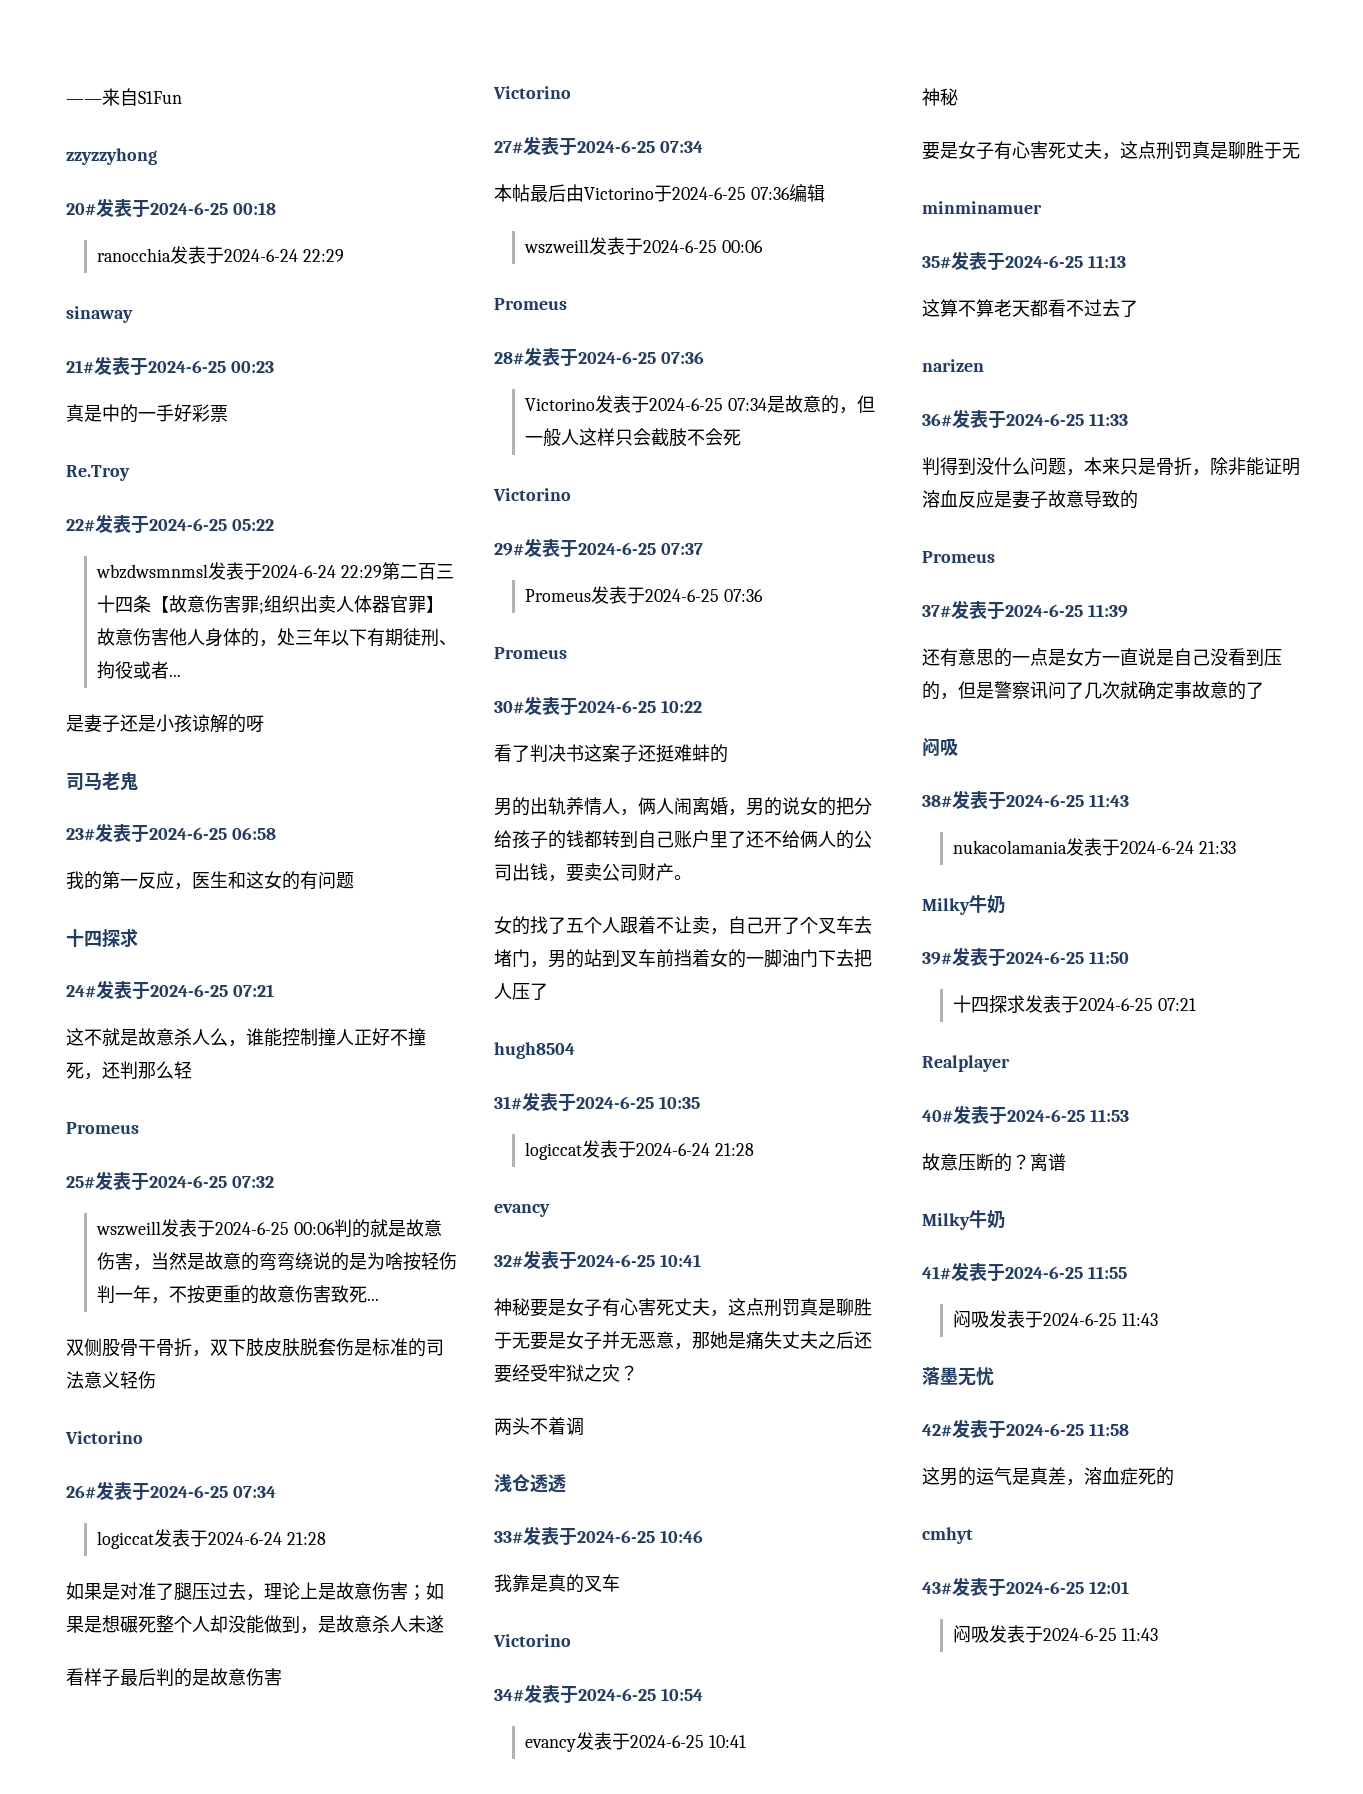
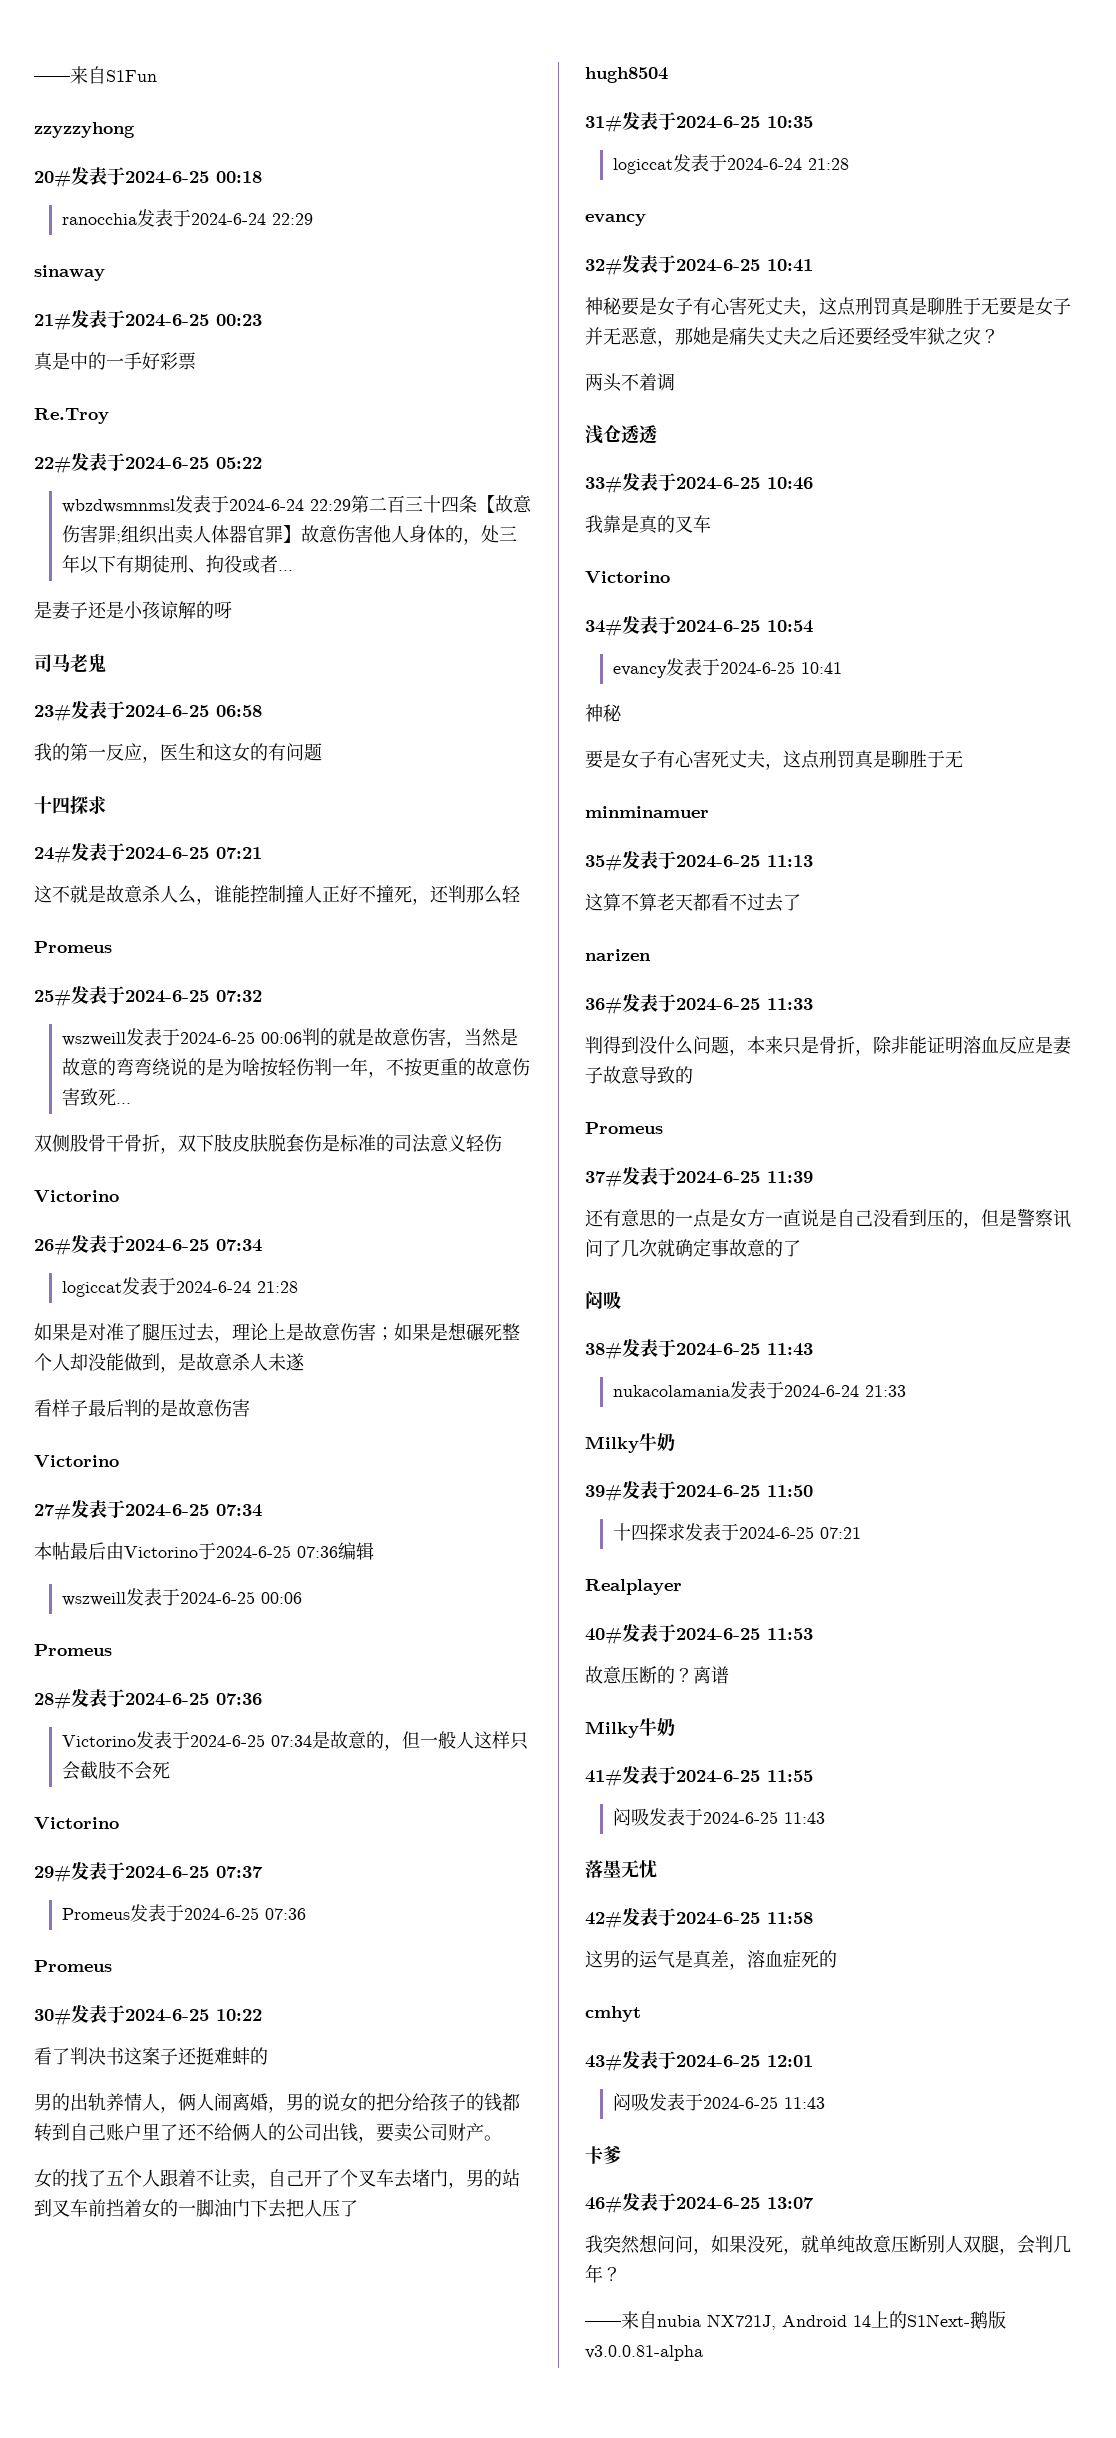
(1158, 1634) none -> [585,2145,621,2164] [585,2193,814,2214] [585,2234,1071,2255] [585,2264,621,2283] [585,2311,1006,2330] [585,2345,703,2361] // 卡爹 // 46#发表于2024-6-25 13:07 // 我突然想问问，如果没死，就单纯故意压断别人双腿，会判几年？ // ——来自nubia NX721J, Android 14上的S1Next-鹅版v3.0.0.81-alpha

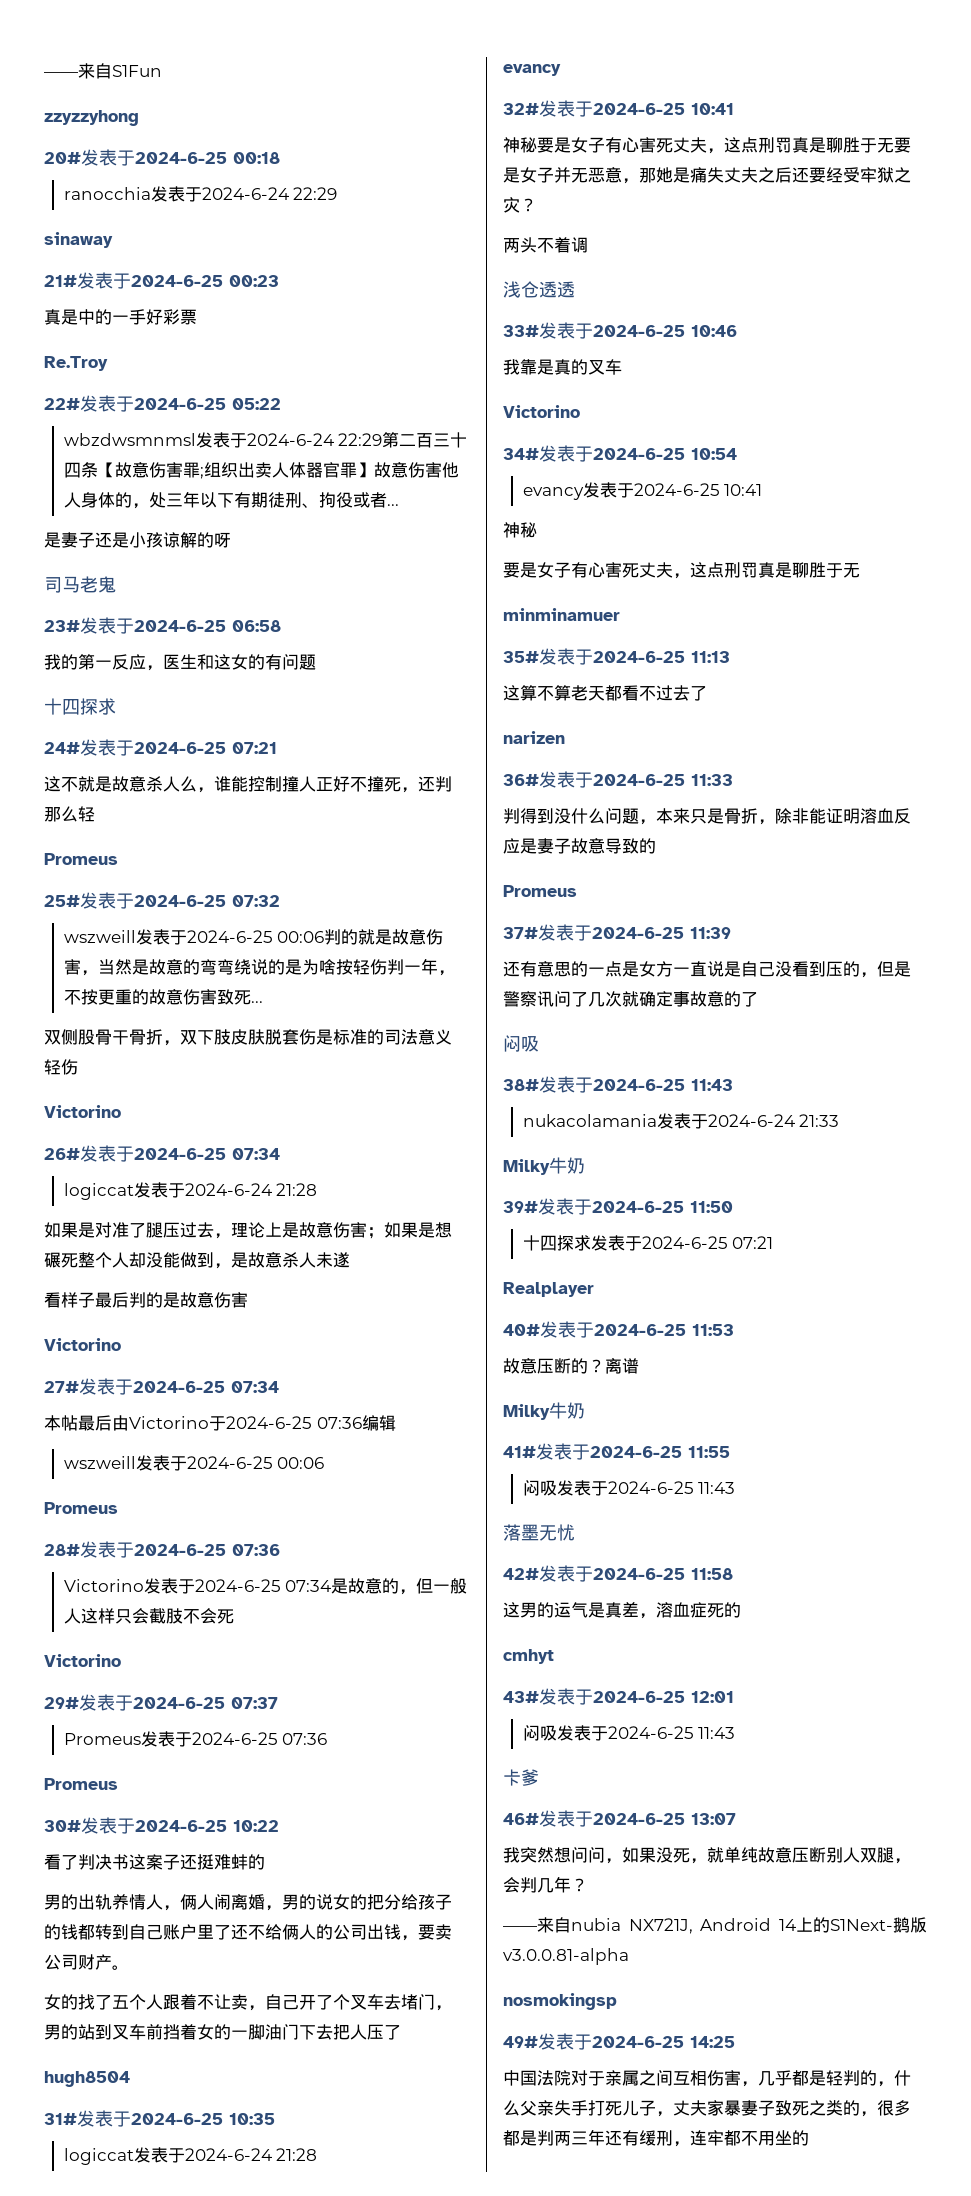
(703, 2353) none -> [503,1993,617,2010] [503,2033,735,2050] [503,2070,911,2087] [503,2100,911,2117] [503,2129,809,2147] // nosmokingsp // 49#发表于2024-6-25 14:25 // 中国法院对于亲属之间互相伤害，几乎都是轻判的，什么父亲失手打死儿子，丈夫家暴妻子致死之类的，很多都是判两三年还有缓刑，连牢都不用坐的

